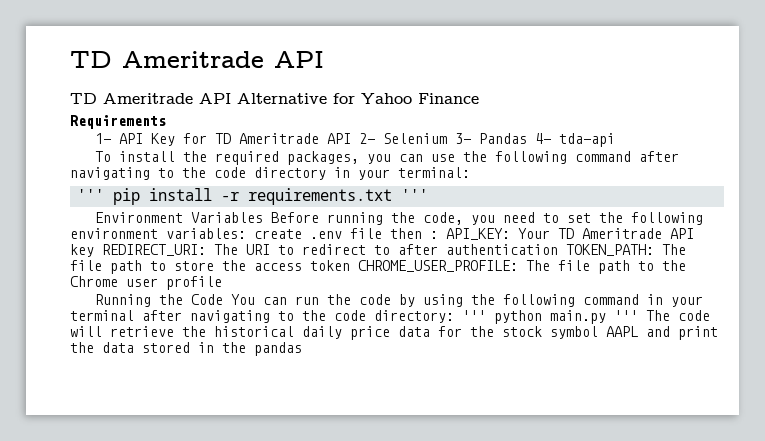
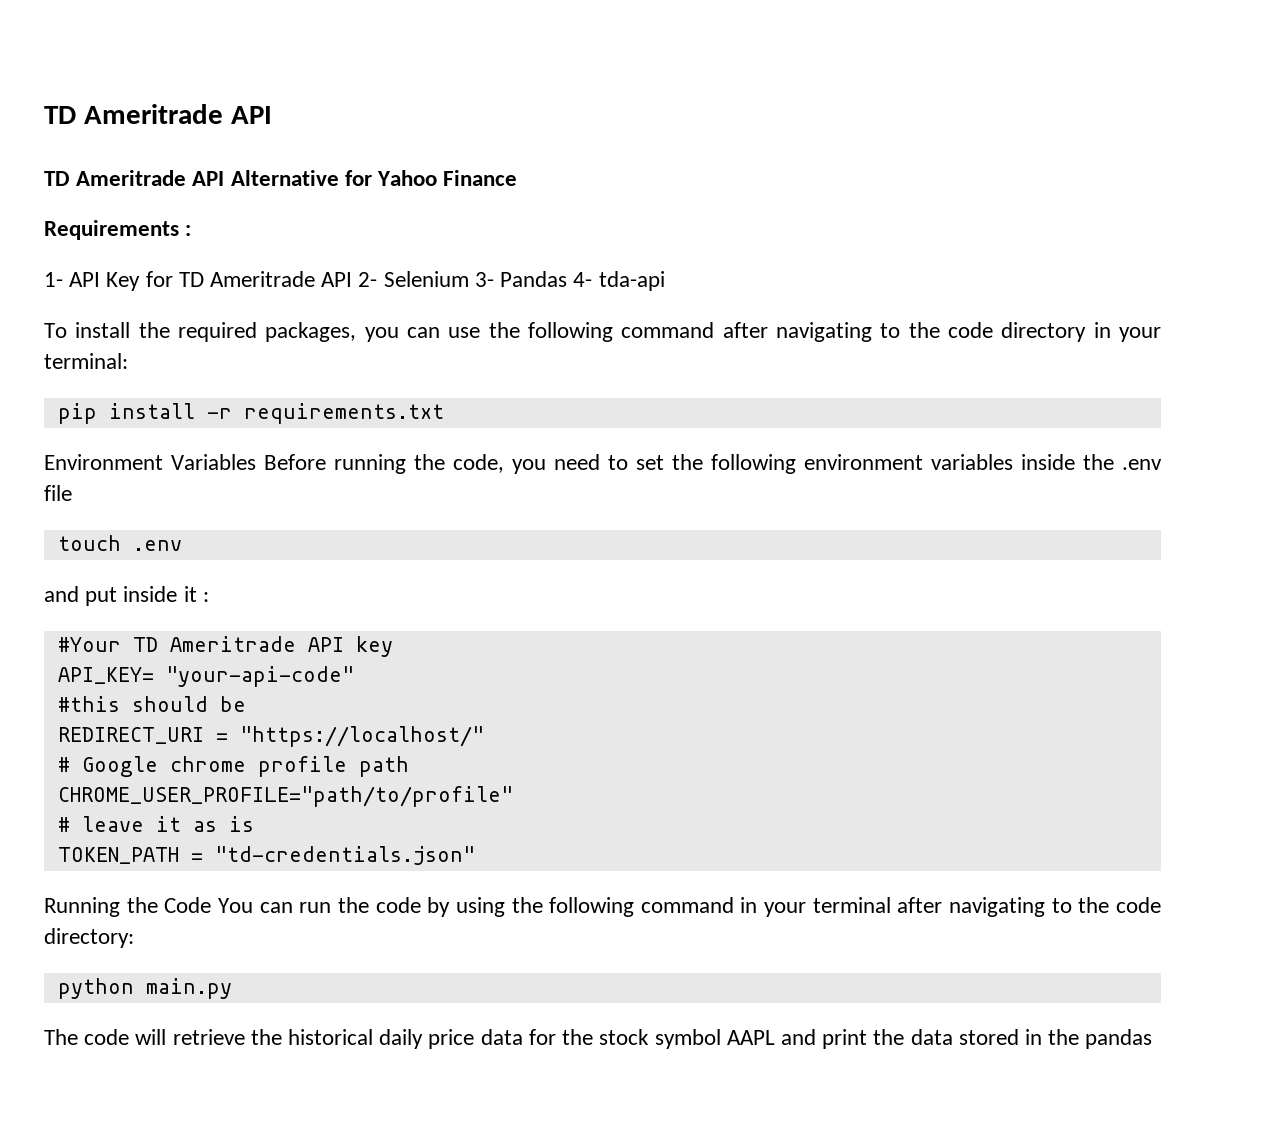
(166, 122) none -> [185,225,192,236] :
[77,189,105,201] ''' -> (128, 361) none
[401,189,429,201] ''' -> (444, 413) none
[166,228,302,239] variables: create -> [931,454,1114,470] variables inside the
[390,228,550,240] then : API_KEY: Your -> [57,535,182,551] [44,586,209,606] [57,637,121,652] // touch .env // and put inside it : // #Your
[102,244,686,256] [70,260,686,274] [70,276,222,290] REDIRECT_URI: The URI to redirect to after authentication TOKEN_PATH: The file path to store the access token CHROME_USER_PROFILE: The file path to the Chrome user profile -> [57,666,354,687] [57,696,246,712] [57,726,484,747] [57,756,409,777] [57,786,513,807] [57,816,254,832] [57,846,475,865] // API_KEY= "your-api-code" // #this should be // REDIRECT_URI = "https://localhost/" // # Google chrome profile path // CHROME_USER_PROFILE="path/to/profile" // # leave it as is // TOKEN_PATH = "td-credentials.json"
[462,310,486,321] ''' -> (134, 938) //
[614,310,638,321] ''' -> (232, 988) //

